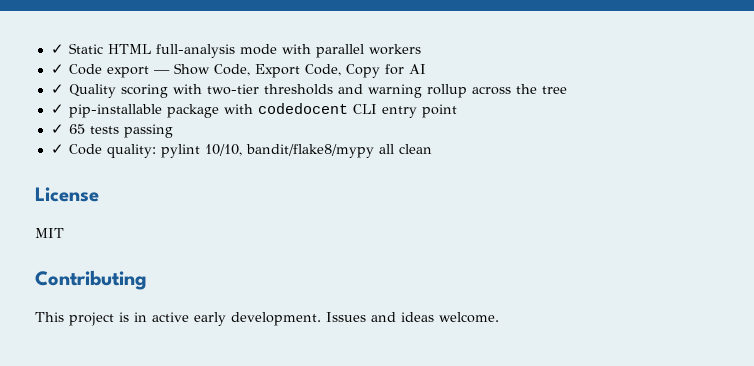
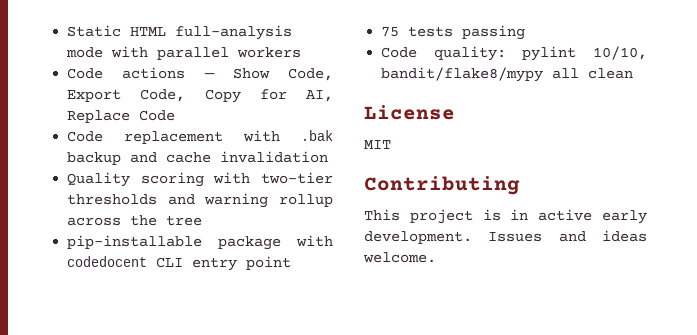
[50,44,64,54] ✓ -> (67, 31) none
[50,64,149,78] ✓ Code export -> [67,67,186,79] Code actions
[408,64,426,74] [50,84,64,94] AI // ✓ -> [306,90,333,102] [67,110,176,123] [67,130,333,144] [67,151,329,165] AI, Replace Code // Code replacement with .bak backup and cache invalidation //
[50,104,64,114] ✓ -> (203, 220) none
[50,124,85,134] ✓ 65 -> [381,27,400,37] 75
[50,144,64,154] ✓ -> (526, 32) none

